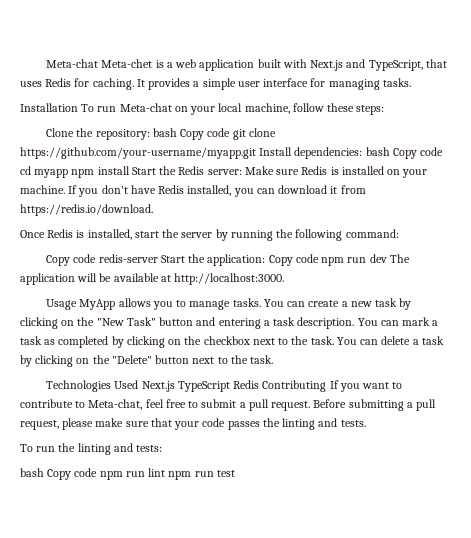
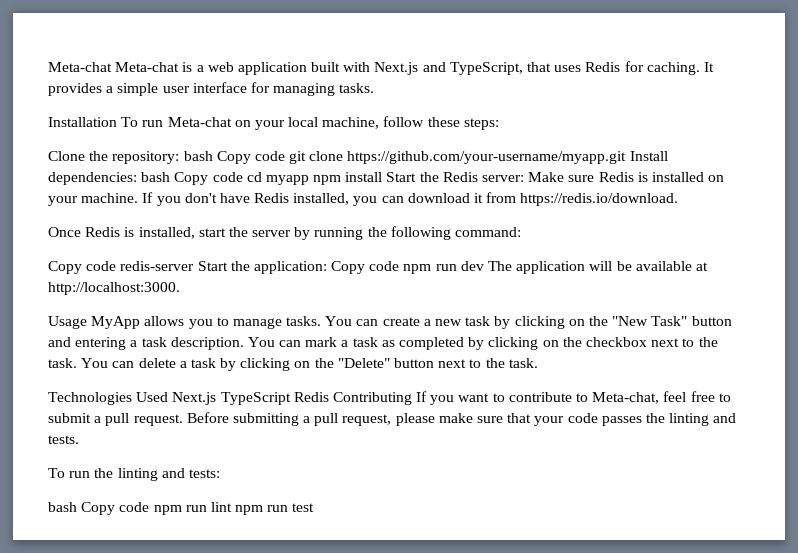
[46,59,153,68] Meta-chat Meta-chet -> [48,62,180,72] Meta-chat Meta-chat

